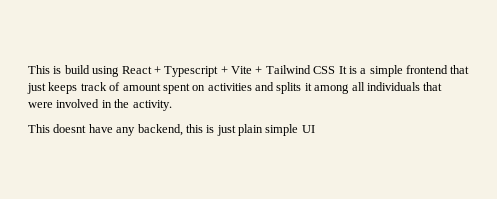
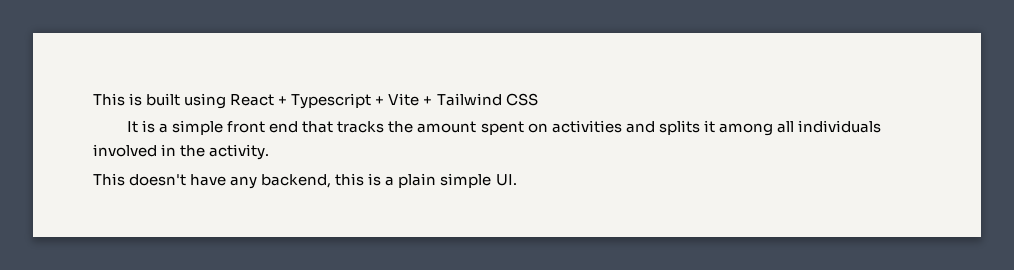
[64,65,90,74] build -> [146,93,181,106] built
(336, 70) none -> (538, 99) //
[406,65,470,74] [27,82,121,94] frontend that just keeps track of -> [227,121,414,133] front end that tracks the
[423,82,443,91] [28,102,53,108] that were -> (881, 126) none
[53,124,87,133] doesnt -> [129,174,187,186] doesn't
[216,125,236,136] just -> [385,176,395,186] a
[301,125,315,133] UI -> [495,174,517,186] UI.

